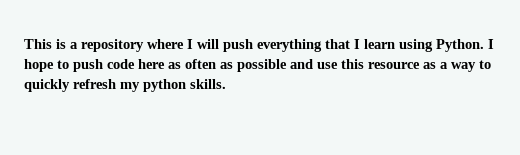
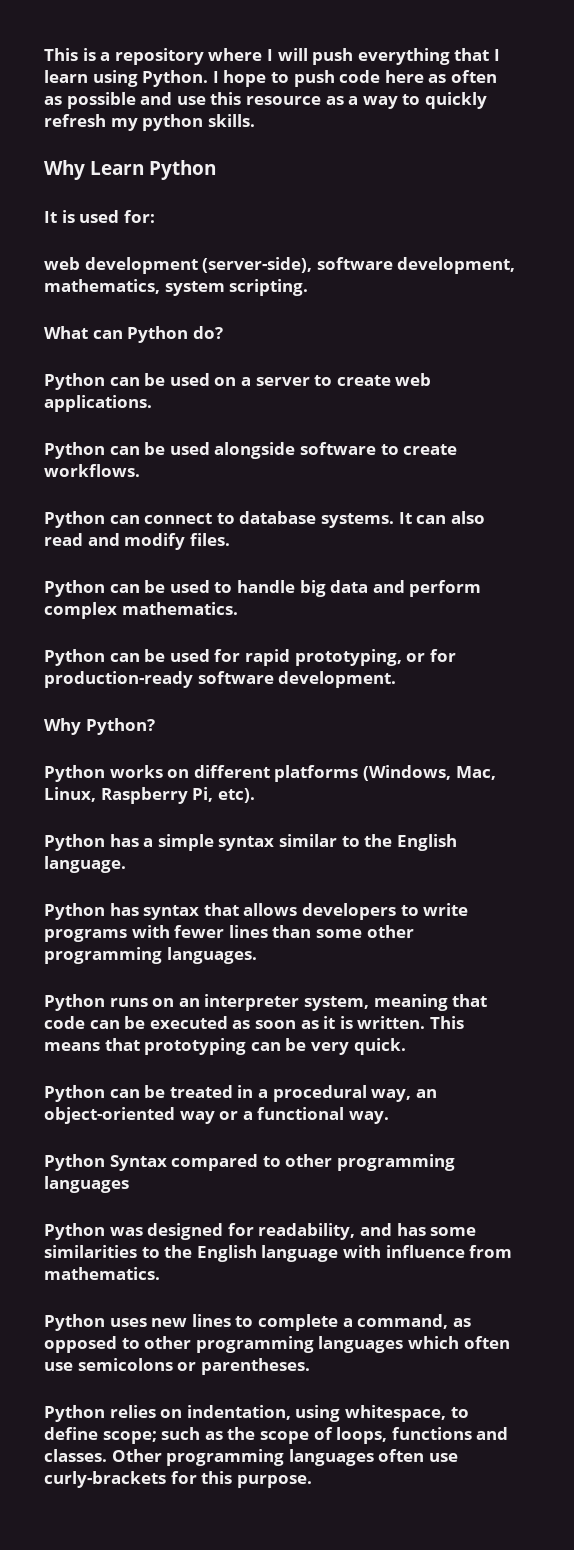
(226, 84) none -> [44,160,216,180] [44,210,155,223] [44,257,516,274] [44,279,309,296] [44,326,223,343] [44,373,432,390] [44,395,152,412] [44,442,458,459] [44,464,140,477] [44,511,485,528] [44,533,230,550] [44,580,482,597] [44,602,238,619] [44,649,456,666] [44,671,397,688] [44,718,155,735] [44,765,496,782] [44,787,255,804] [44,834,457,851] [44,856,126,873] [44,903,469,920] [44,925,414,942] [44,947,257,964] [44,994,488,1011] [44,1016,464,1029] [44,1038,406,1055] [44,1085,437,1102] [44,1107,389,1124] [44,1154,455,1171] [44,1176,129,1193] [44,1223,477,1240] [44,1245,513,1262] [44,1267,160,1280] [44,1314,471,1331] [44,1336,510,1353] [44,1358,310,1375] [44,1405,469,1422] [44,1427,509,1444] [44,1449,458,1466] [44,1471,312,1488] // Why Learn Python // It is used for: // web development (server-side), software development, mathematics, system scripting. // What can Python do? // Python can be used on a server to create web applications. // Python can be used alongside software to create workflows. // Python can connect to database systems. It can also read and modify files. // Python can be used to handle big data and perform complex mathematics. // Python can be used for rapid prototyping, or for production-ready software development. // Why Python? // Python works on different platforms (Windows, Mac, Linux, Raspberry Pi, etc). // Python has a simple syntax similar to the English language. // Python has syntax that allows developers to write programs with fewer lines than some other programming languages. // Python runs on an interpreter system, meaning that code can be executed as soon as it is written. This means that prototyping can be very quick. // Python can be treated in a procedural way, an object-oriented way or a functional way. // Python Syntax compared to other programming languages // Python was designed for readability, and has some similarities to the English language with influence from mathematics. // Python uses new lines to complete a command, as opposed to other programming languages which often use semicolons or parentheses. // Python relies on indentation, using whitespace, to define scope; such as the scope of loops, functions and classes. Other programming languages often use curly-brackets for this purpose.

